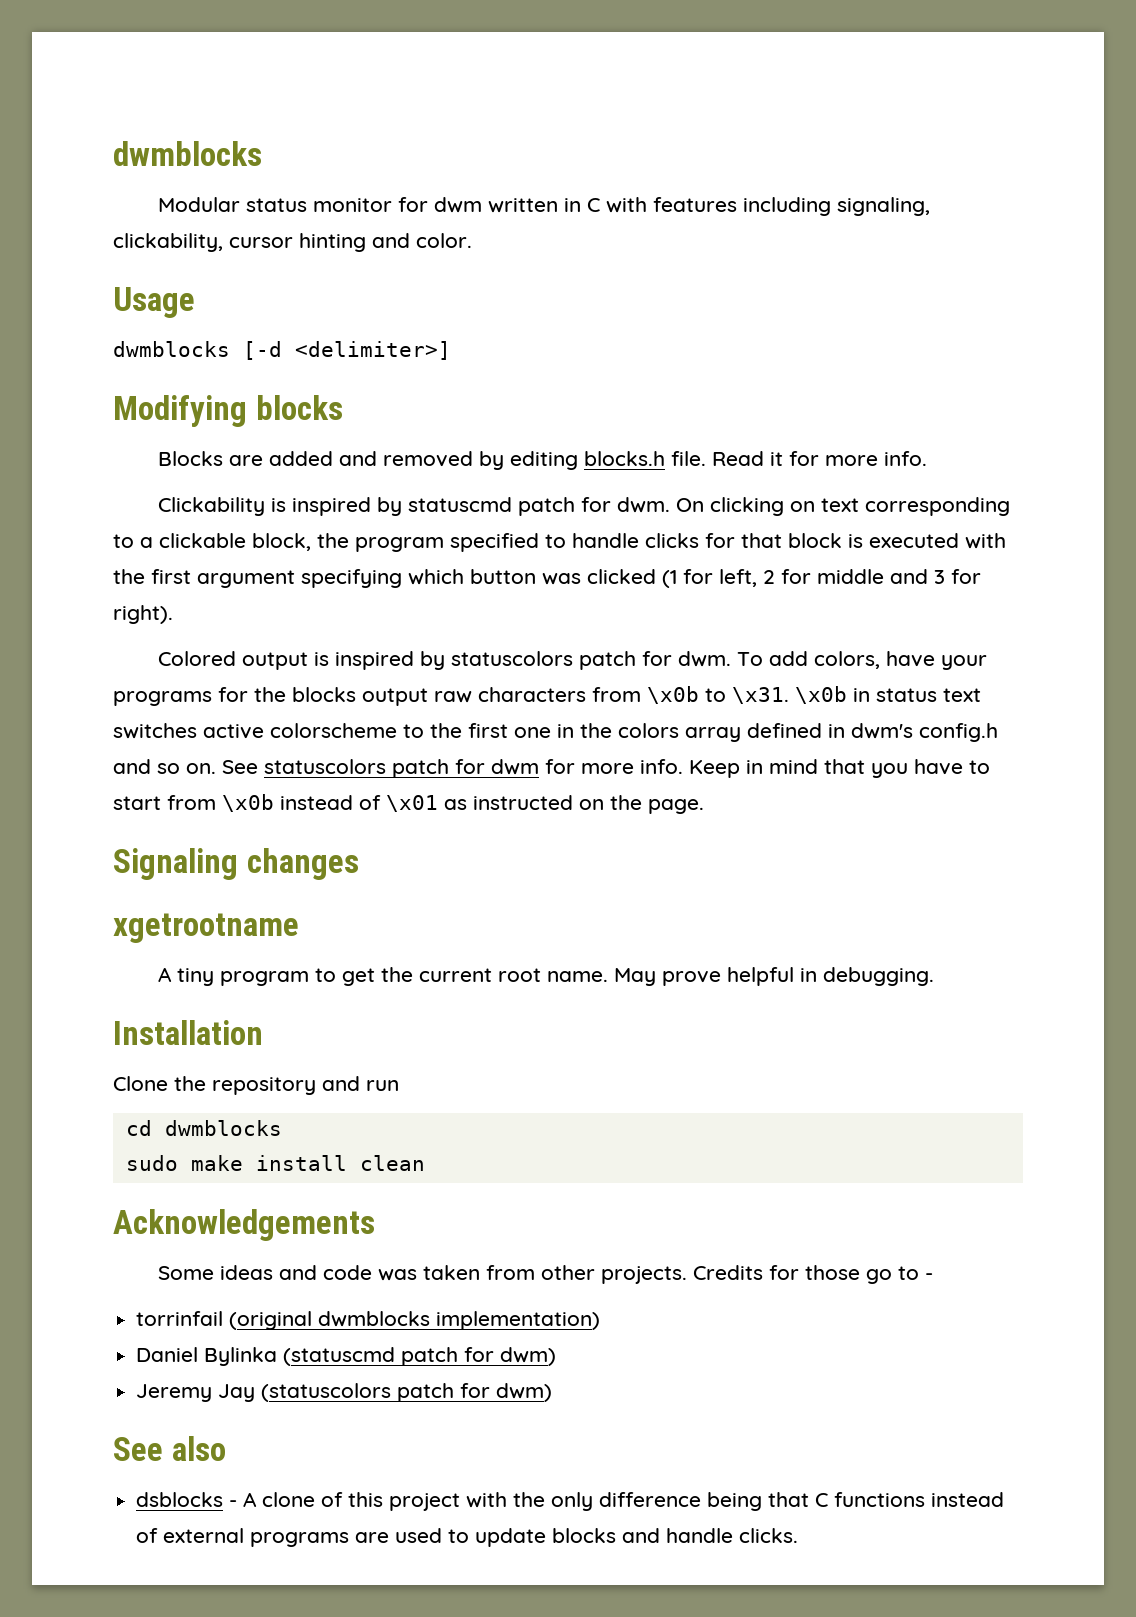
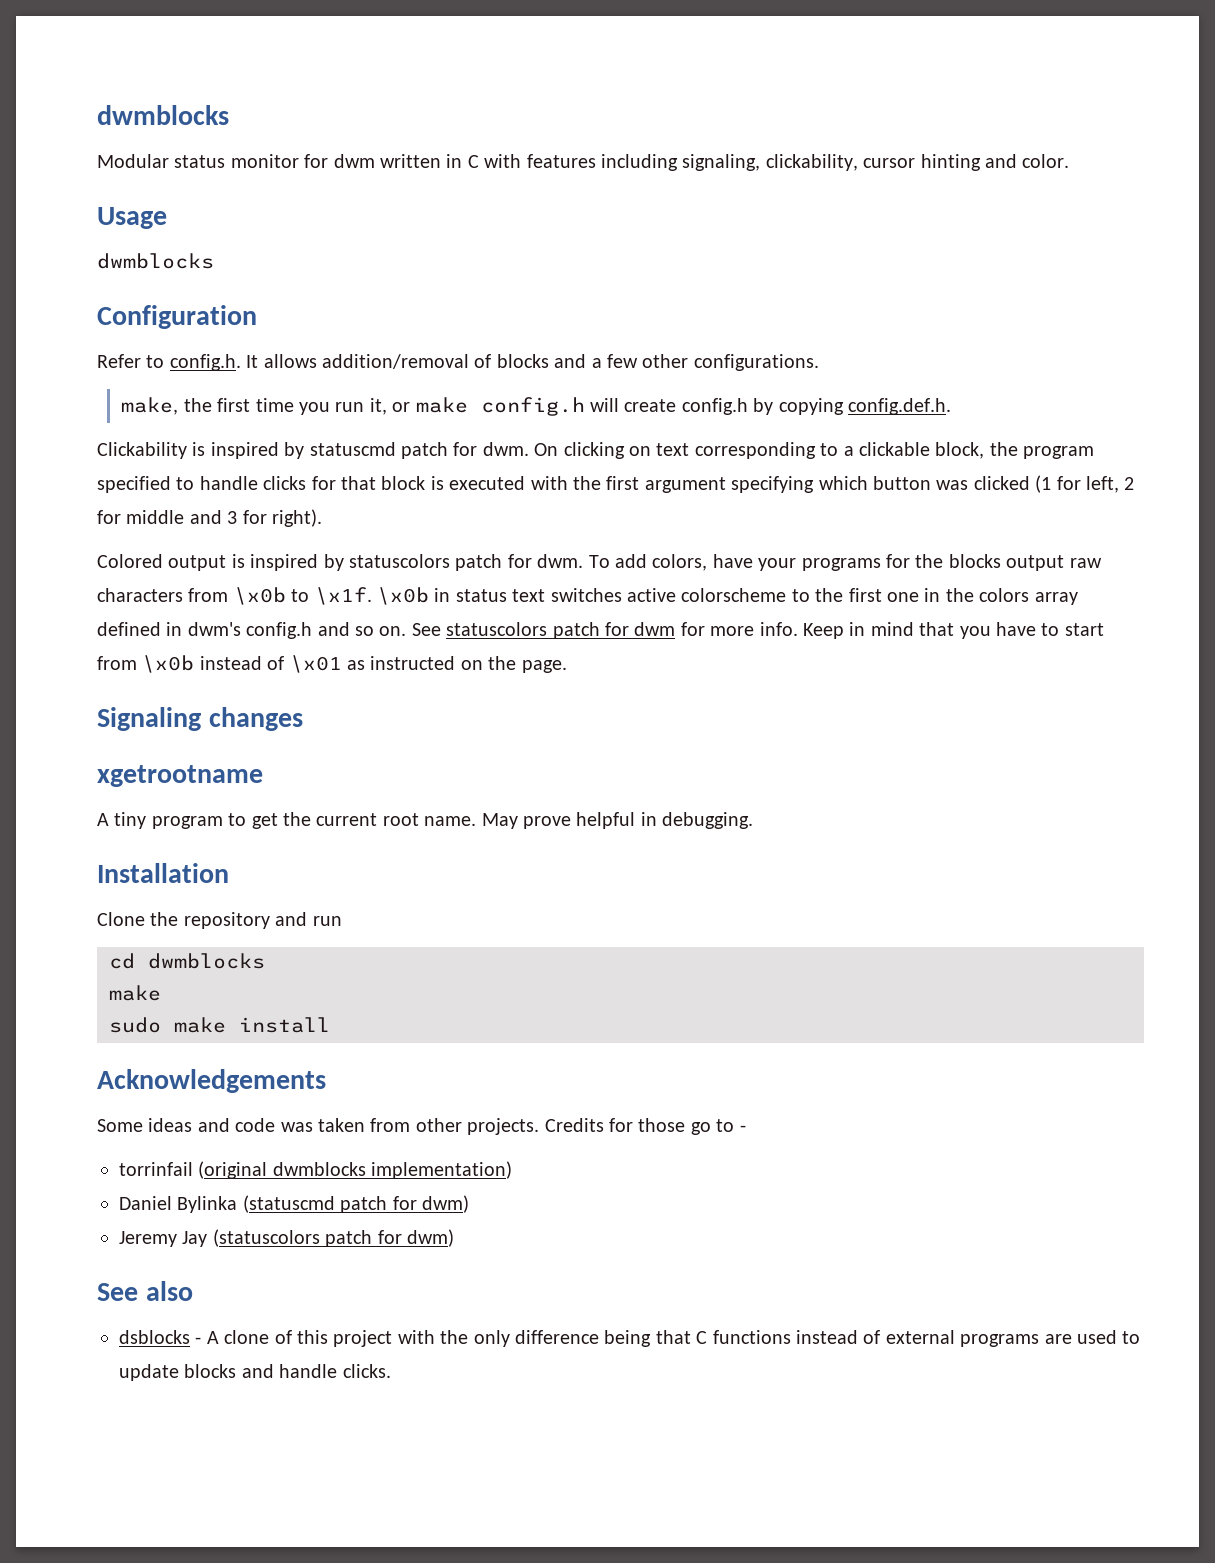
[243,341,451,360] [113,395,343,427] [157,451,927,470] [-d <delimiter>] // Modifying blocks // Blocks are added and removed by editing blocks.h file. Read it for more info. -> [97,305,257,329] [97,354,819,371] [121,397,952,416] // Configuration // Refer to config.h. It allows addition/removal of blocks and a few other configurations. // make, the first time you run it, or make config.h will create config.h by copying config.def.h.
[732,687,789,704] \x31. -> [314,587,372,605] \x1f.
(282, 1128) none -> [109,985,161,1001] // make
[359,1155,425,1171] clean -> (330, 1025) none

